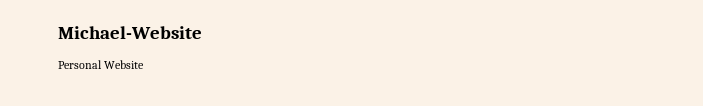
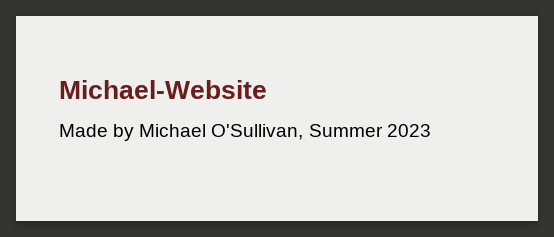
[58,60,145,69] Personal Website -> [59,124,431,141] Made by Michael O'Sullivan, Summer 2023

